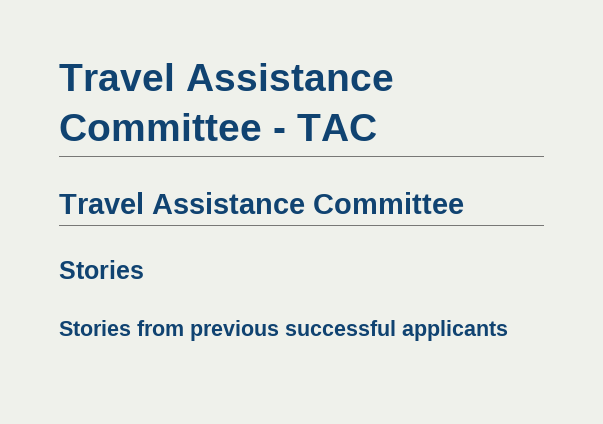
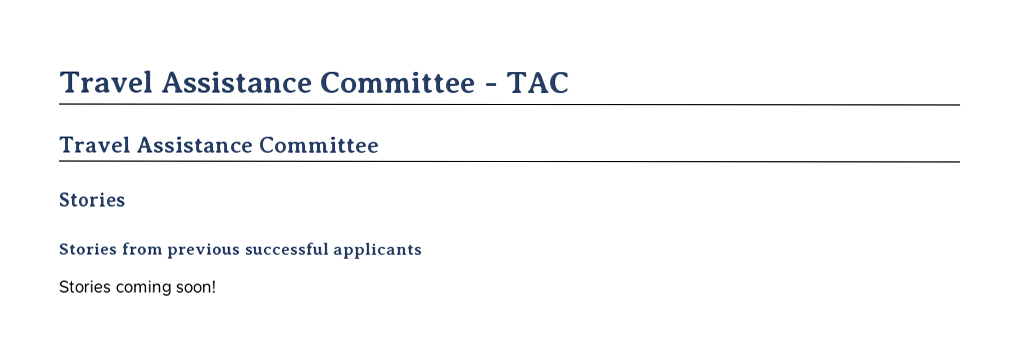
(508, 330) none -> [58,279,217,296] // Stories coming soon!

